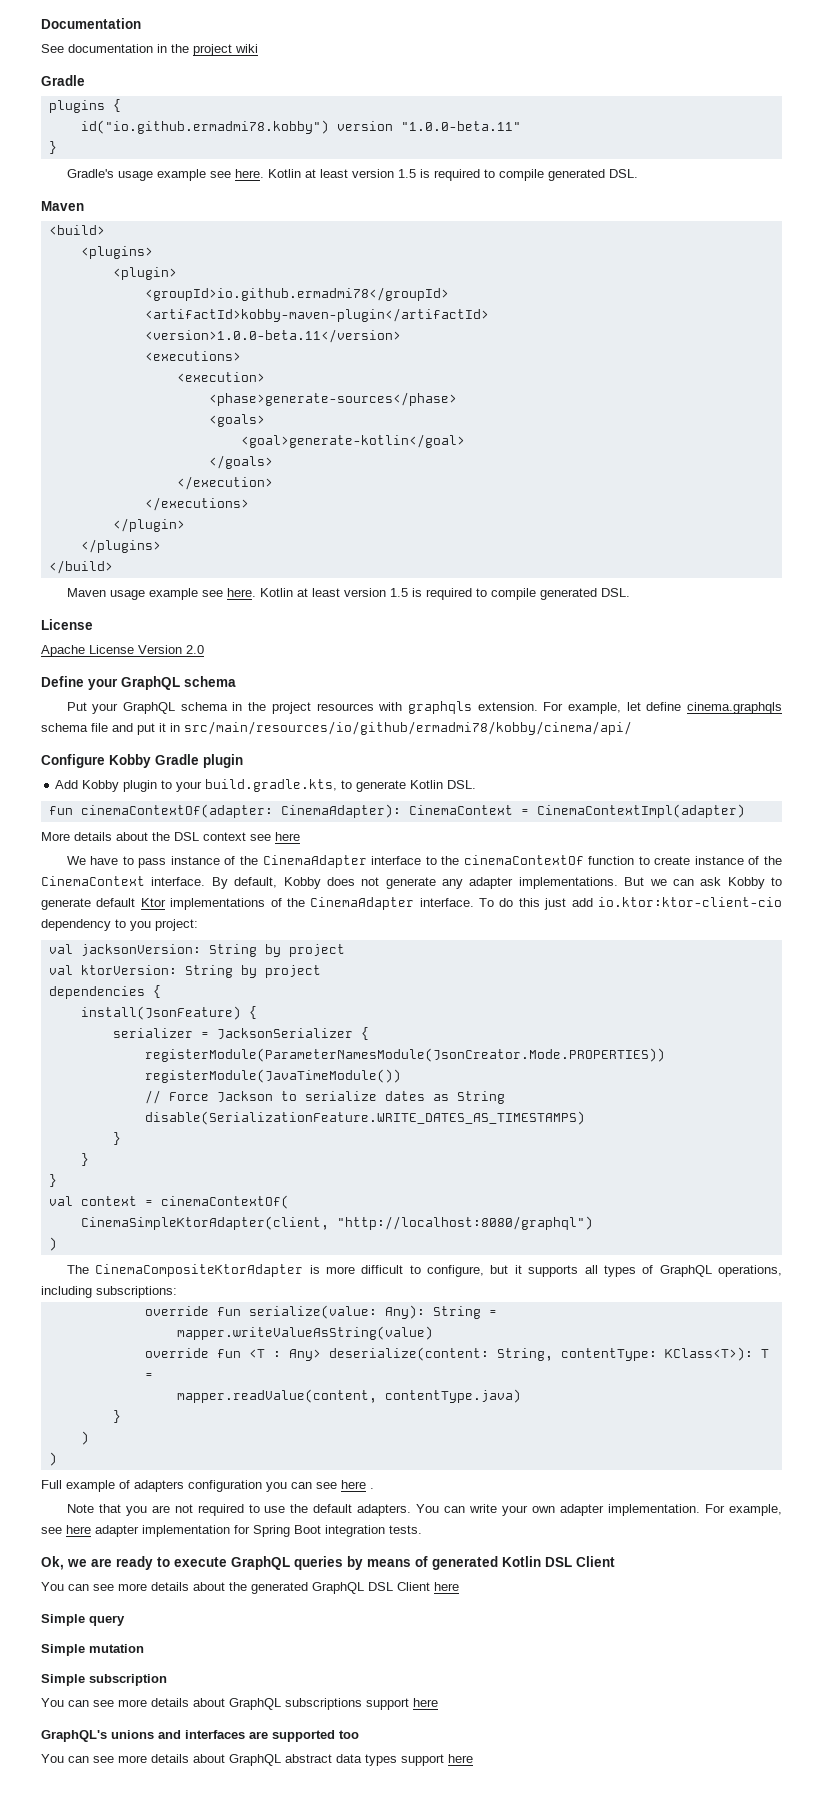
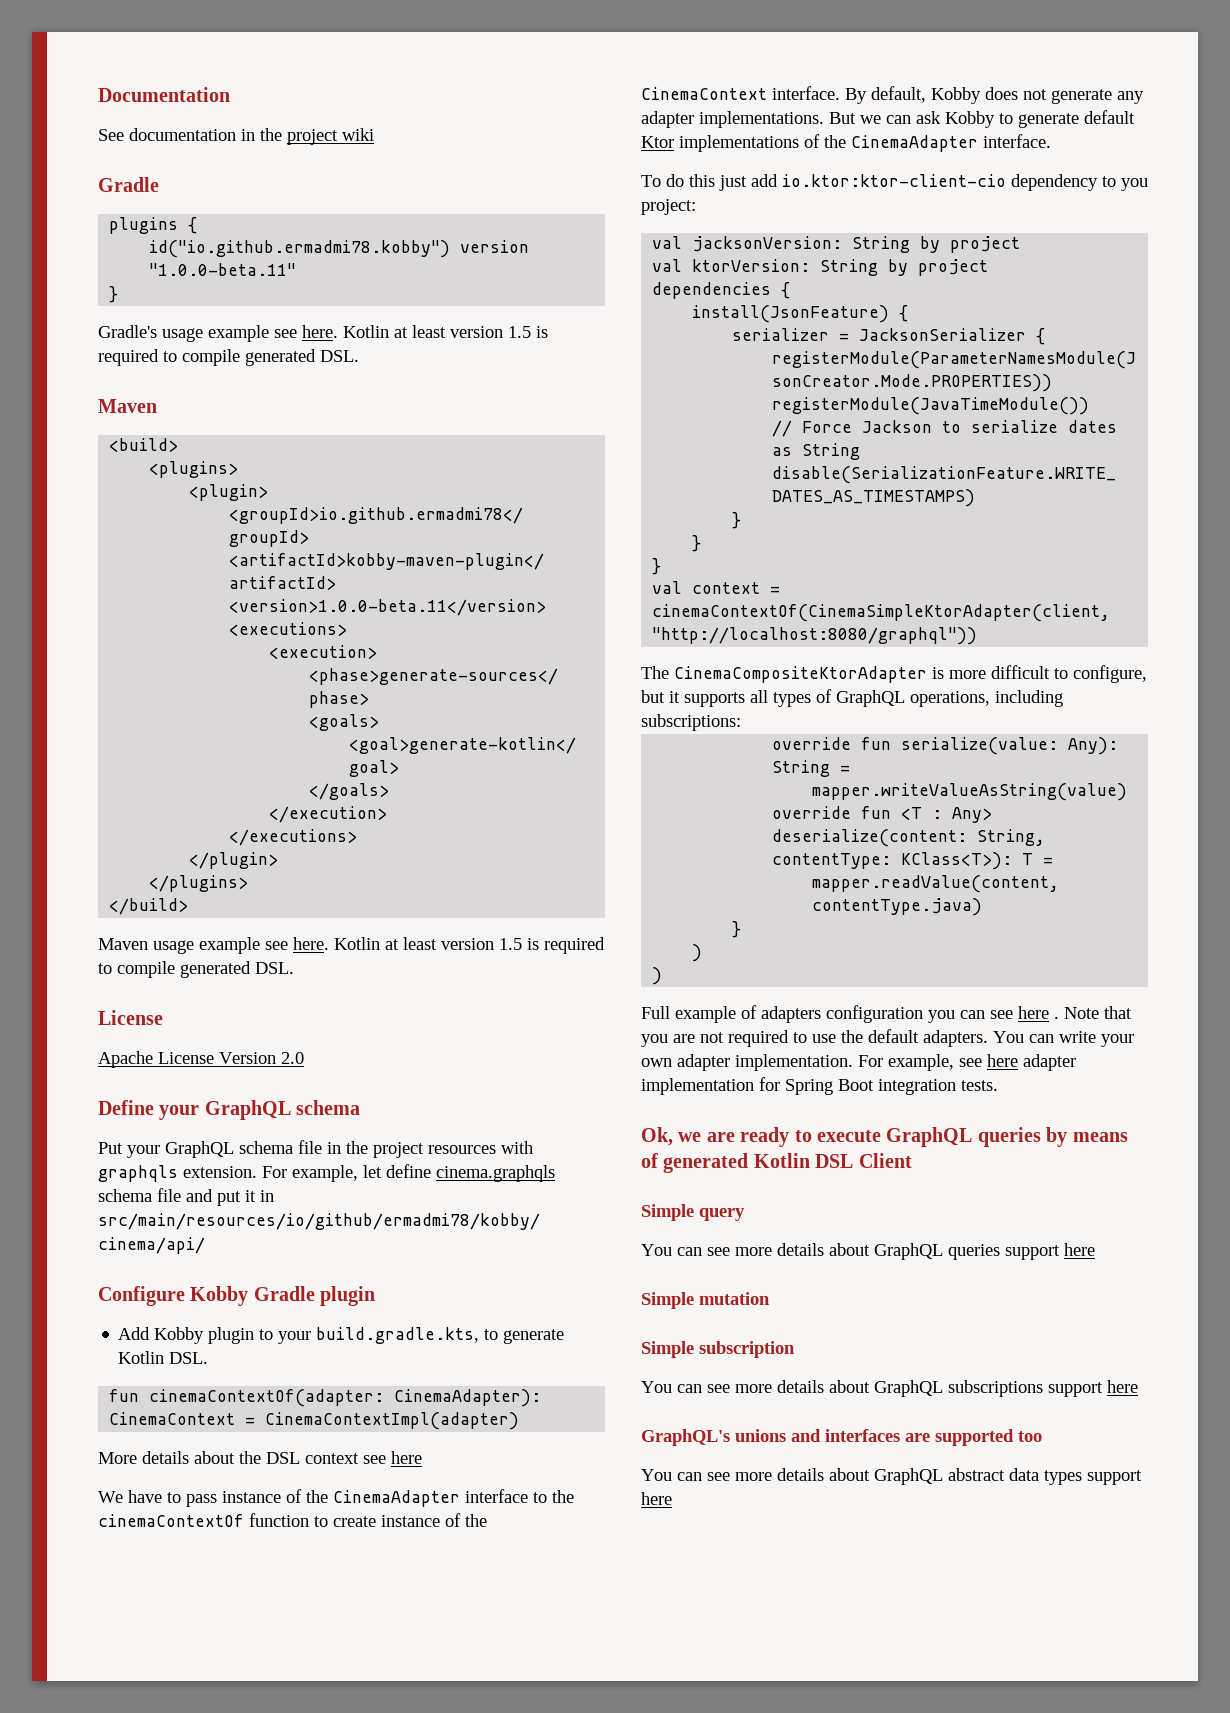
(228, 706) none -> [298,1140,322,1154] file
(474, 902) none -> (1051, 141) //
[160,1195,289,1209] [80,1216,593,1230] [48,1237,57,1251] cinemaContextOf( // CinemaSimpleKtorAdapter(client, "http://localhost:8080/graphql") // ) -> [652,604,1111,622] [652,627,978,645] cinemaContextOf(CinemaSimpleKtorAdapter(client, "http://localhost:8080/graphql"))
(374, 1488) // -> (1059, 1017) none
[41,1582,459,1594] [41,1614,125,1626] // You can see more details about the generated GraphQL DSL Client here // Simple query -> [641,1204,745,1221] [641,1243,1095,1260] // Simple query // You can see more details about GraphQL queries support here

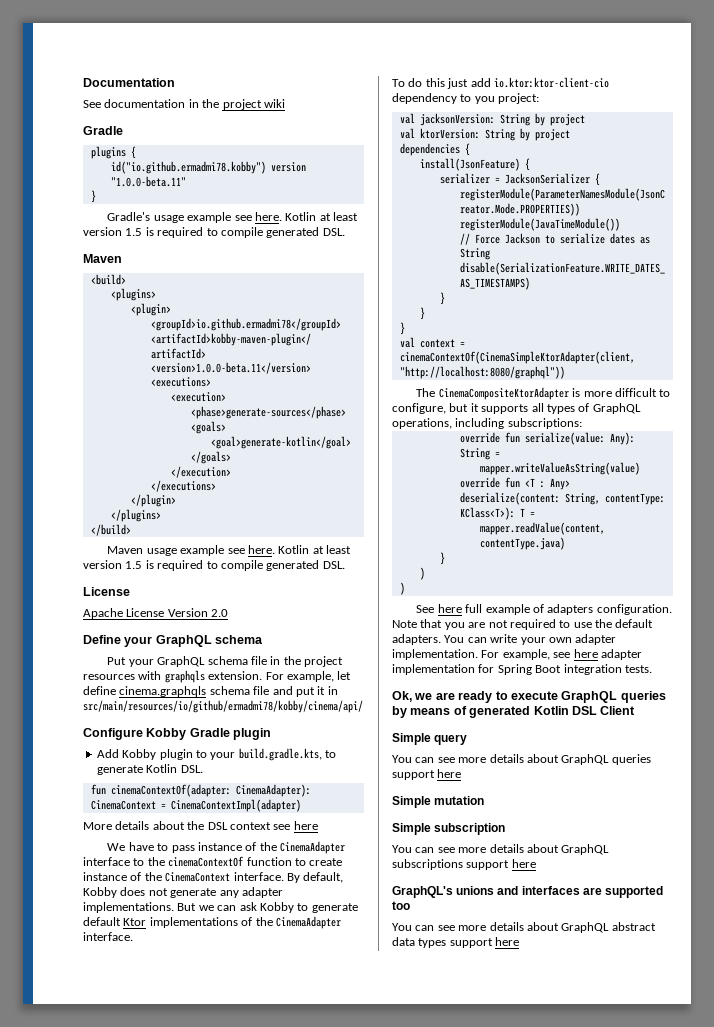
[641,1005,1059,1023] Full example of adapters configuration you can see here . -> [416,604,672,615] See here full example of adapters configuration.

